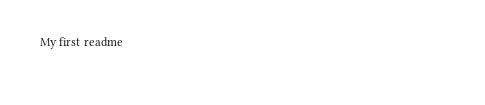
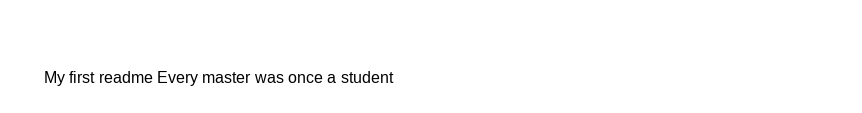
(123, 42) none -> [156,71,394,86] Every master was once a student

